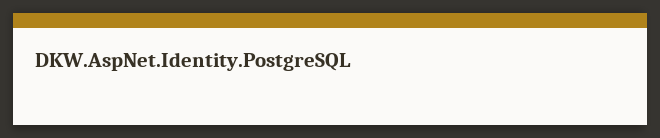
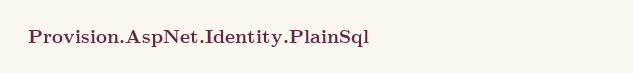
[35,52,351,71] DKW.AspNet.Identity.PostgreSQL -> [28,30,369,47] Provision.AspNet.Identity.PlainSql

